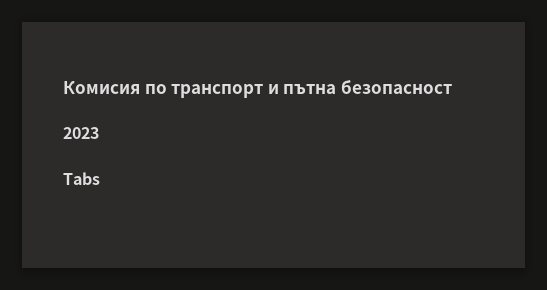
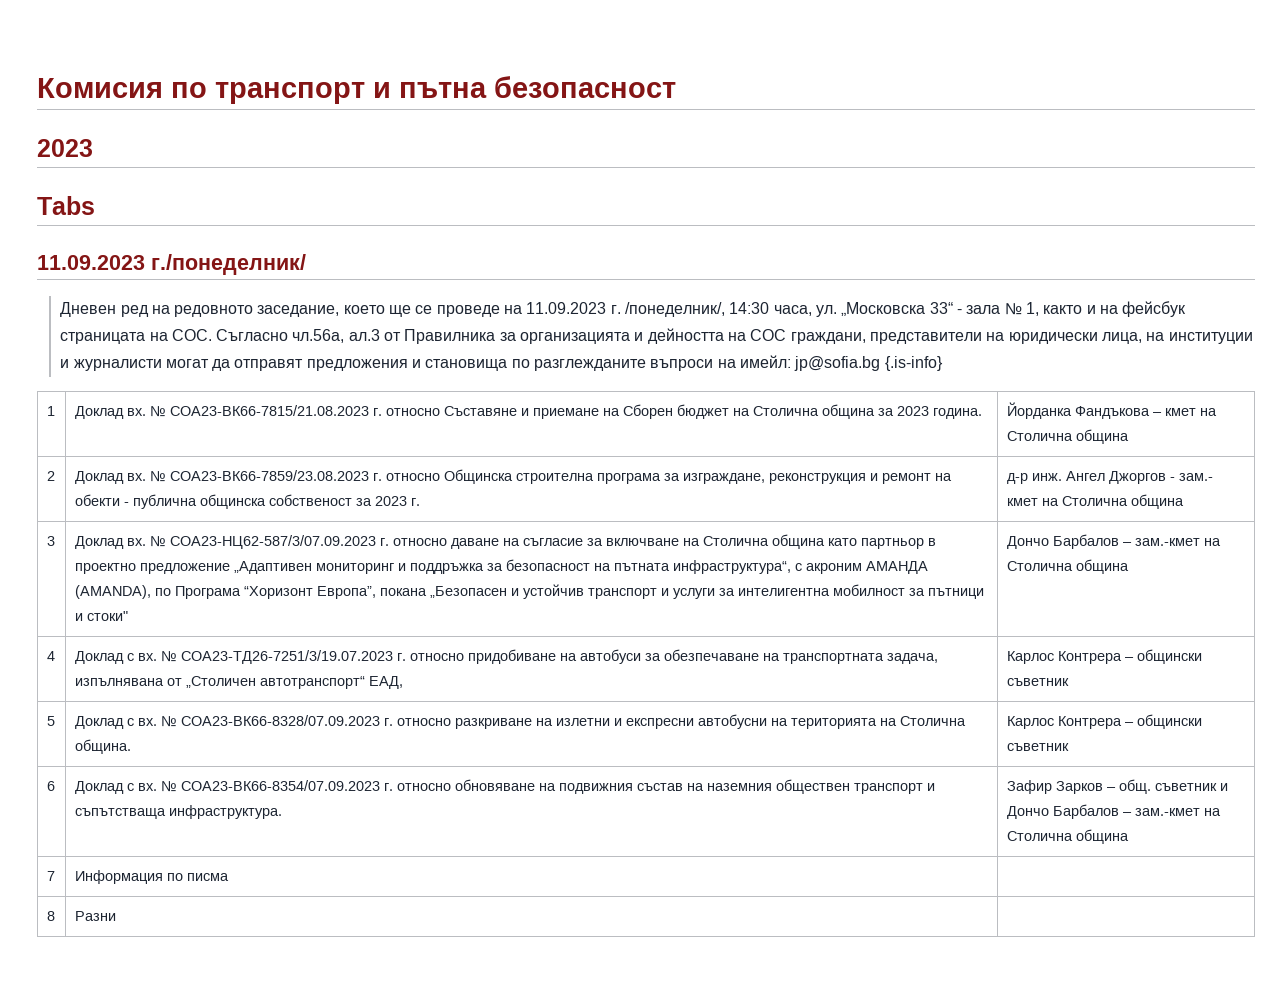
(100, 178) none -> [37,254,306,275] [60,301,1187,317] [60,328,1253,344] [60,355,943,371] [46,406,55,416] [74,404,982,419] [1006,402,1217,419] [1006,429,1129,444] [46,471,55,481] [74,469,952,484] [74,494,420,509] [1006,471,1213,484] [1006,494,1184,509] [46,536,55,546] [74,534,936,549] [74,559,928,574] [74,584,984,599] [74,611,128,621] [1006,534,1221,549] [1006,559,1129,574] [46,651,55,661] [74,649,938,664] [74,676,403,689] [1006,649,1202,664] [1006,678,1069,686] [46,716,55,726] [74,714,966,729] [74,739,131,754] [1006,714,1202,729] [1006,743,1069,751] [46,781,55,791] [74,779,935,794] [74,805,282,819] [1006,779,1228,794] [1006,804,1221,819] [1006,829,1129,844] [46,871,55,881] [74,870,229,884] [46,911,55,921] [74,911,116,921] // 11.09.2023 г./понеделник/ // Дневен ред на редовното заседание, което ще се проведе на 11.09.2023 г. /понеделник/, 14:30 часа, ул. „Московска 33“ - зала № 1, както и на фейсбук страницата на СОС. Съгласно чл.56а, ал.3 от Правилника за организацията и дейността на СОС граждани, представители на юридически лица, на институции и журналисти могат да отправят предложения и становища по разглежданите въпроси на имейл: jp@sofia.bg {.is-info} // 1 | Доклад вх. № СОА23-ВК66-7815/21.08.2023 г. относно Съставяне и приемане на Сборен бюджет на Столична община за 2023 година. | Йорданка Фандъкова – кмет на Столична община // 2 | Доклад вх. № СОА23-ВК66-7859/23.08.2023 г. относно Общинска строителна програма за изграждане, реконструкция и ремонт на обекти - публична общинска собственост за 2023 г. | д-р инж. Ангел Джоргов - зам.- кмет на Столична община // 3 | Доклад вх. № СОА23-НЦ62-587/3/07.09.2023 г. относно даване на съгласие за включване на Столична община като партньор в проектно предложение „Адаптивен мониторинг и поддръжка за безопасност на пътната инфраструктура“, с акроним АМАНДА (AMANDA), по Програма “Хоризонт Европа”, покана „Безопасен и устойчив транспорт и услуги за интелигентна мобилност за пътници и стоки" | Дончо Барбалов – зам.-кмет на Столична община // 4 | Доклад с вх. № СОА23-ТД26-7251/3/19.07.2023 г. относно придобиване на автобуси за обезпечаване на транспортната задача, изпълнявана от „Столичен автотранспорт“ ЕАД, | Карлос Контрера – общински съветник // 5 | Доклад с вх. № СОА23-ВК66-8328/07.09.2023 г. относно разкриване на излетни и експресни автобусни на територията на Столична община. | Карлос Контрера – общински съветник // 6 | Доклад с вх. № СОА23-ВК66-8354/07.09.2023 г. относно обновяване на подвижния състав на наземния обществен транспорт и съпътстваща инфраструктура. | Зафир Зарков – общ. съветник и Дончо Барбалов – зам.-кмет на Столична община // 7 | Информация по писма | // 8 | Разни |

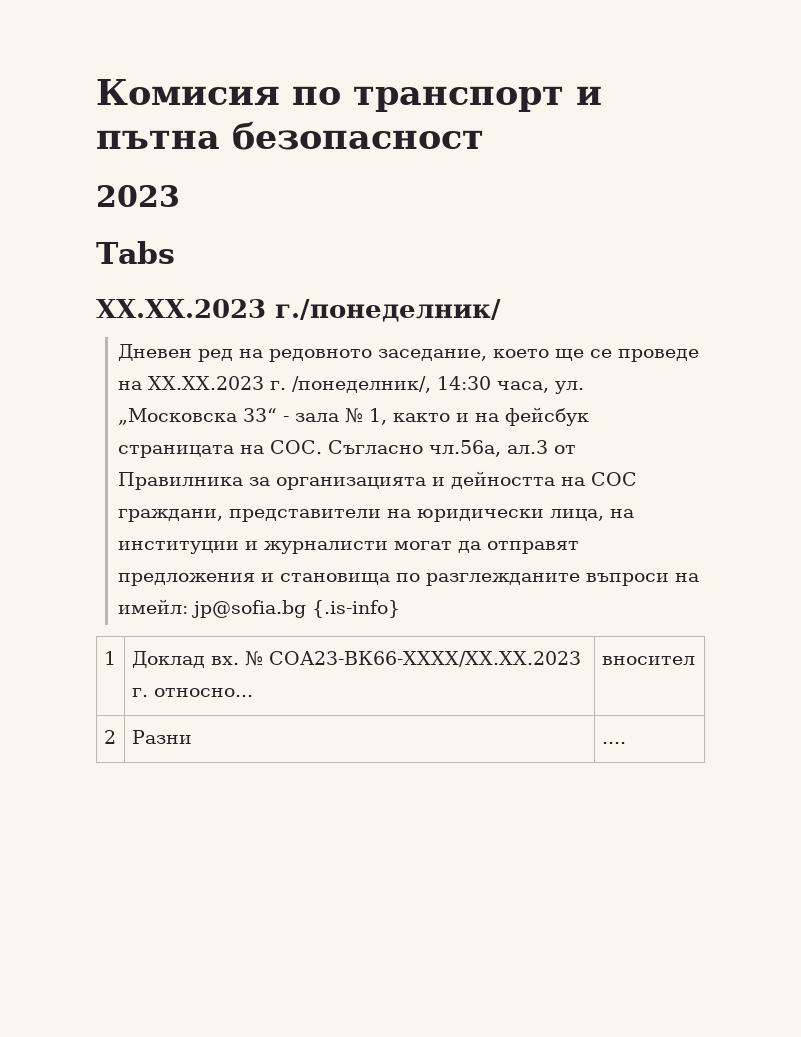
[37,255,145,270] 11.09.2023 -> [96,299,266,318] XX.XX.2023
[526,302,607,314] 11.09.2023 -> [148,376,265,390] XX.XX.2023
[169,404,982,419] [1006,402,1217,419] [1006,429,1129,444] [46,471,55,481] [74,469,952,484] [74,494,420,509] [1006,471,1213,484] [1006,494,1184,509] [46,536,55,546] [74,534,936,549] [74,559,928,574] [74,584,984,599] [74,611,128,621] [1006,534,1221,549] [1006,559,1129,574] [46,651,55,661] [74,649,938,664] [74,676,403,689] [1006,649,1202,664] [1006,678,1069,686] [46,716,55,726] [74,714,966,729] [74,739,131,754] [1006,714,1202,729] [1006,743,1069,751] [46,781,55,791] [74,779,935,794] [74,805,282,819] [1006,779,1228,794] [1006,804,1221,819] [1006,829,1129,844] [46,871,55,881] [74,870,229,884] [46,911,55,921] СОА23-ВК66-7815/21.08.2023 г. относно Съставяне и приемане на Сборен бюджет на Столична община за 2023 година. | Йорданка Фандъкова – кмет на Столична община // 2 | Доклад вх. № СОА23-ВК66-7859/23.08.2023 г. относно Общинска строителна програма за изграждане, реконструкция и ремонт на обекти - публична общинска собственост за 2023 г. | д-р инж. Ангел Джоргов - зам.- кмет на Столична община // 3 | Доклад вх. № СОА23-НЦ62-587/3/07.09.2023 г. относно даване на съгласие за включване на Столична община като партньор в проектно предложение „Адаптивен мониторинг и поддръжка за безопасност на пътната инфраструктура“, с акроним АМАНДА (AMANDA), по Програма “Хоризонт Европа”, покана „Безопасен и устойчив транспорт и услуги за интелигентна мобилност за пътници и стоки" | Дончо Барбалов – зам.-кмет на Столична община // 4 | Доклад с вх. № СОА23-ТД26-7251/3/19.07.2023 г. относно придобиване на автобуси за обезпечаване на транспортната задача, изпълнявана от „Столичен автотранспорт“ ЕАД, | Карлос Контрера – общински съветник // 5 | Доклад с вх. № СОА23-ВК66-8328/07.09.2023 г. относно разкриване на излетни и експресни автобусни на територията на Столична община. | Карлос Контрера – общински съветник // 6 | Доклад с вх. № СОА23-ВК66-8354/07.09.2023 г. относно обновяване на подвижния състав на наземния обществен транспорт и съпътстваща инфраструктура. | Зафир Зарков – общ. съветник и Дончо Барбалов – зам.-кмет на Столична община // 7 | Информация по писма | // 8 -> [268,651,581,667] [131,688,253,697] [601,656,695,665] [103,730,116,744] СОА23-ВК66-ХХХХ/ХХ.ХХ.2023 г. относно... | вносител // 2
(116, 916) none -> [601,742,626,744] ....

